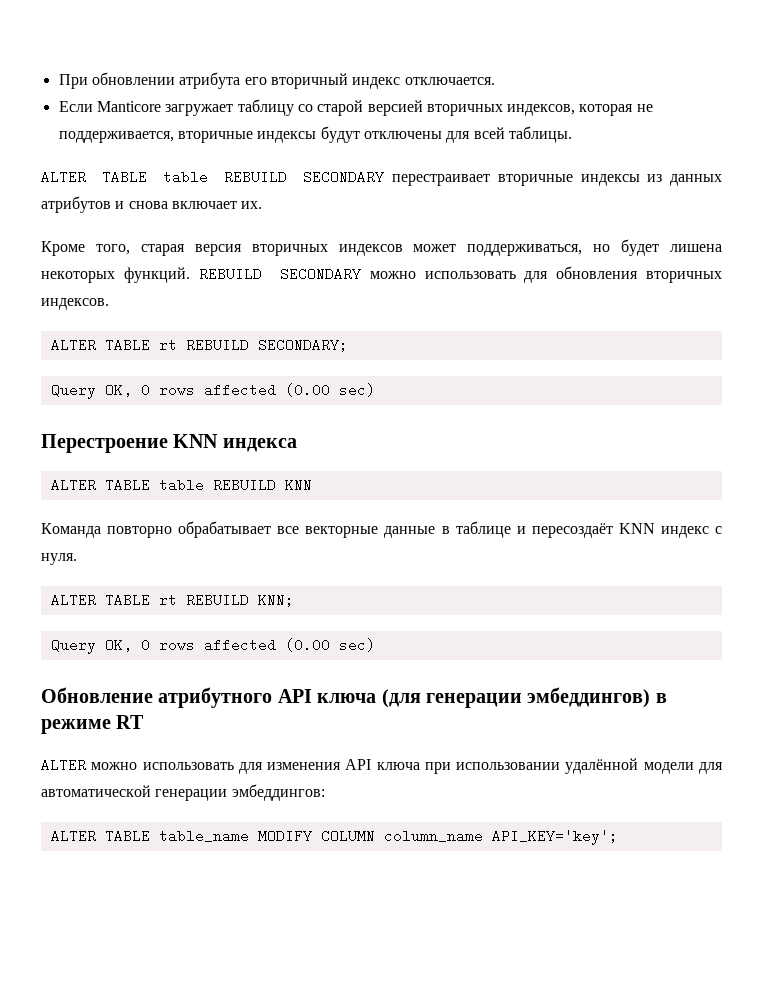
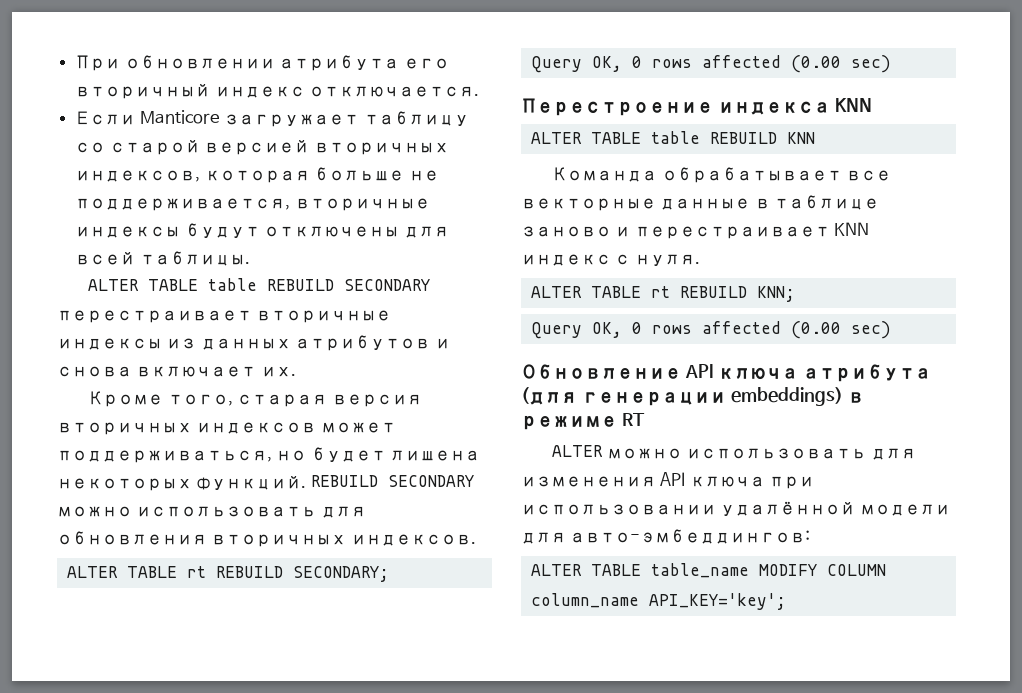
(634, 110) none -> [314,167,405,181] больше
[173,434,297,452] KNN индекса -> [717,98,872,115] индекса KNN
[107,526,173,538] повторно -> (658, 174) none
[516,523,613,538] и пересоздаёт -> [521,226,830,239] заново и перестраивает
[158,687,377,708] атрибутного API ключа -> [684,364,931,382] API ключа атрибута
[527,687,651,708] эмбеддингов) -> [730,387,843,406] embeddings)
[41,784,325,801] автоматической генерации эмбеддингов: -> [570,529,811,544] авто-эмбеддингов:

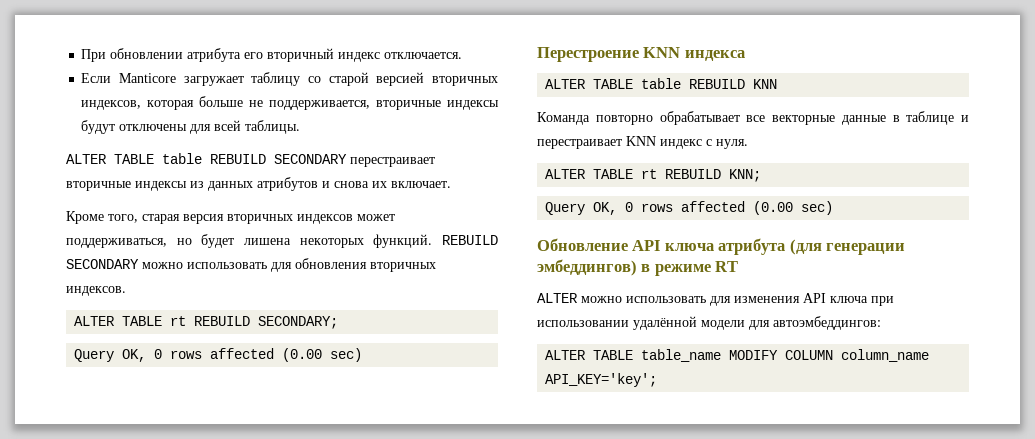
[136,366,296,377] включает их. -> [372,181,451,188] их включает.
(713, 107) none -> [643,47,681,58] KNN
[834,98,872,112] KNN -> (745, 55) none
(658, 174) none -> [595,115,653,125] повторно
[521,226,611,237] заново -> (955, 118) none
[730,387,843,406] embeddings) -> [537,259,637,276] эмбеддингов)
[570,529,811,544] авто-эмбеддингов: -> [773,316,881,330] автоэмбеддингов:

